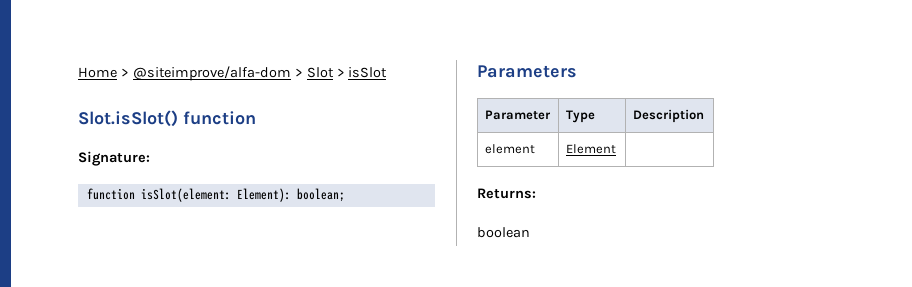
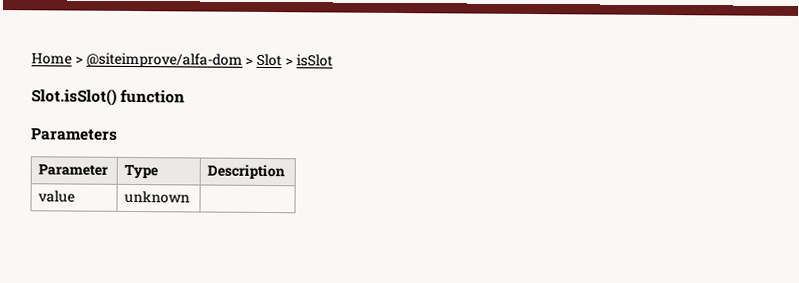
[78,151,150,166] [86,188,345,202] // Signature: // function isSlot(element: Element): boolean; -> (186, 96) none
[484,144,535,154] [565,144,616,154] [477,188,536,199] [477,227,530,238] element | Element | // Returns: // boolean -> [38,190,76,203] [124,190,191,204] value | unknown |

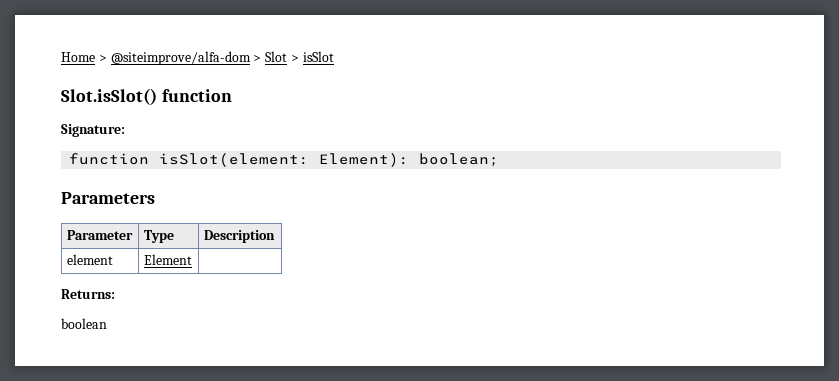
(186, 96) none -> [61,124,125,137] [69,153,500,167] // Signature: // function isSlot(element: Element): boolean;
[38,190,76,203] [124,190,191,204] value | unknown | -> [66,254,113,265] [143,254,192,265] [61,289,115,299] [61,318,107,329] element | Element | // Returns: // boolean

